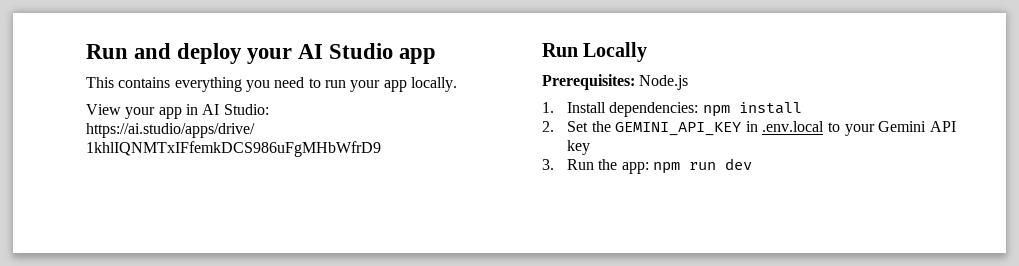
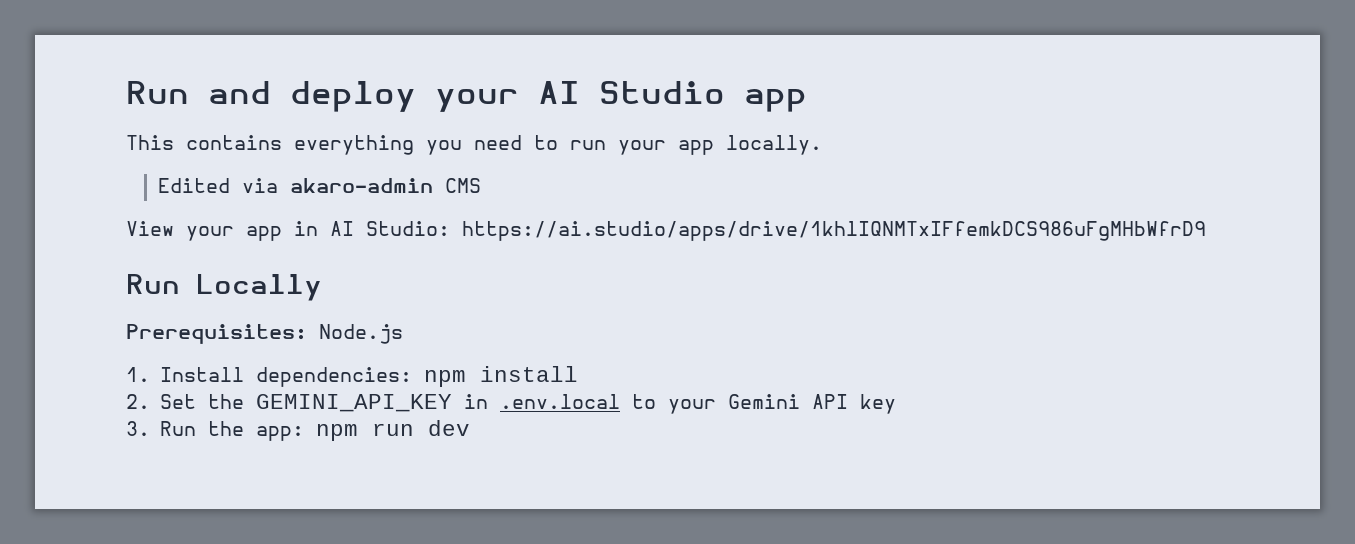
(457, 84) none -> [157,178,481,193] // Edited via akaro-admin CMS

